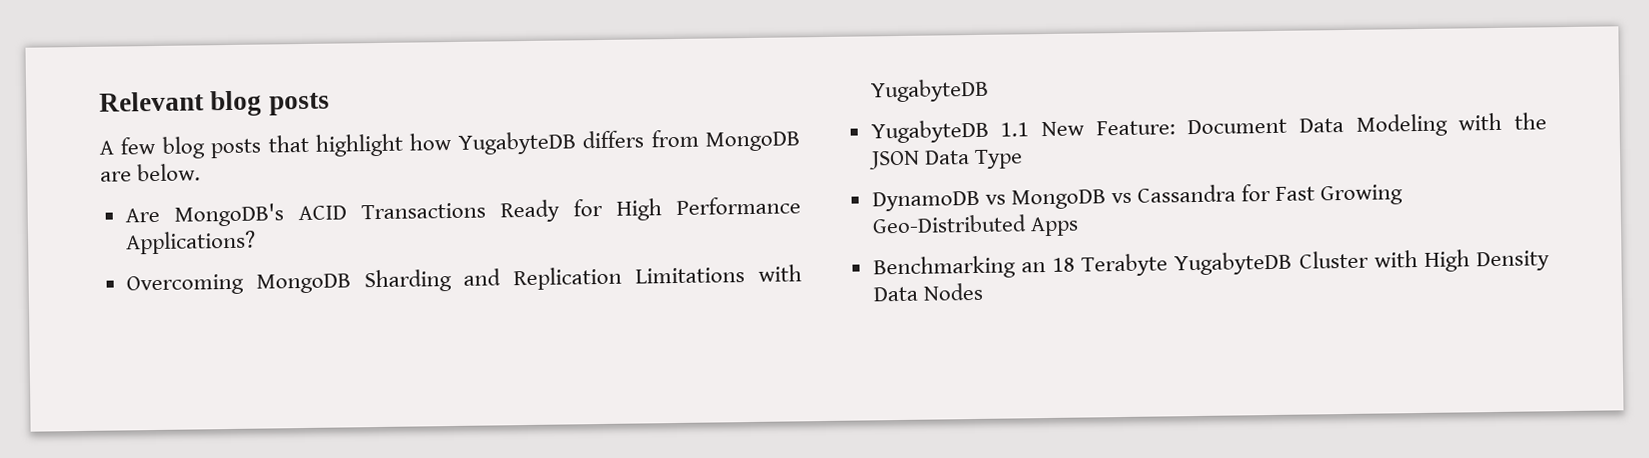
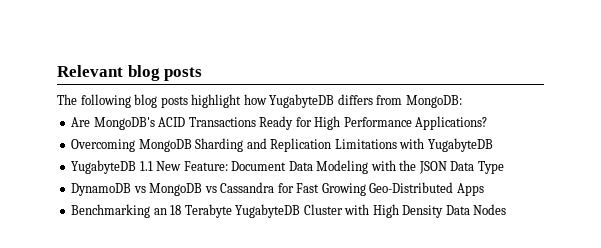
[99,134,309,159] A few blog posts that -> [57,94,188,108] The following blog posts
[704,131,800,152] [100,163,202,182] MongoDB are below. -> [405,95,462,108] MongoDB:

